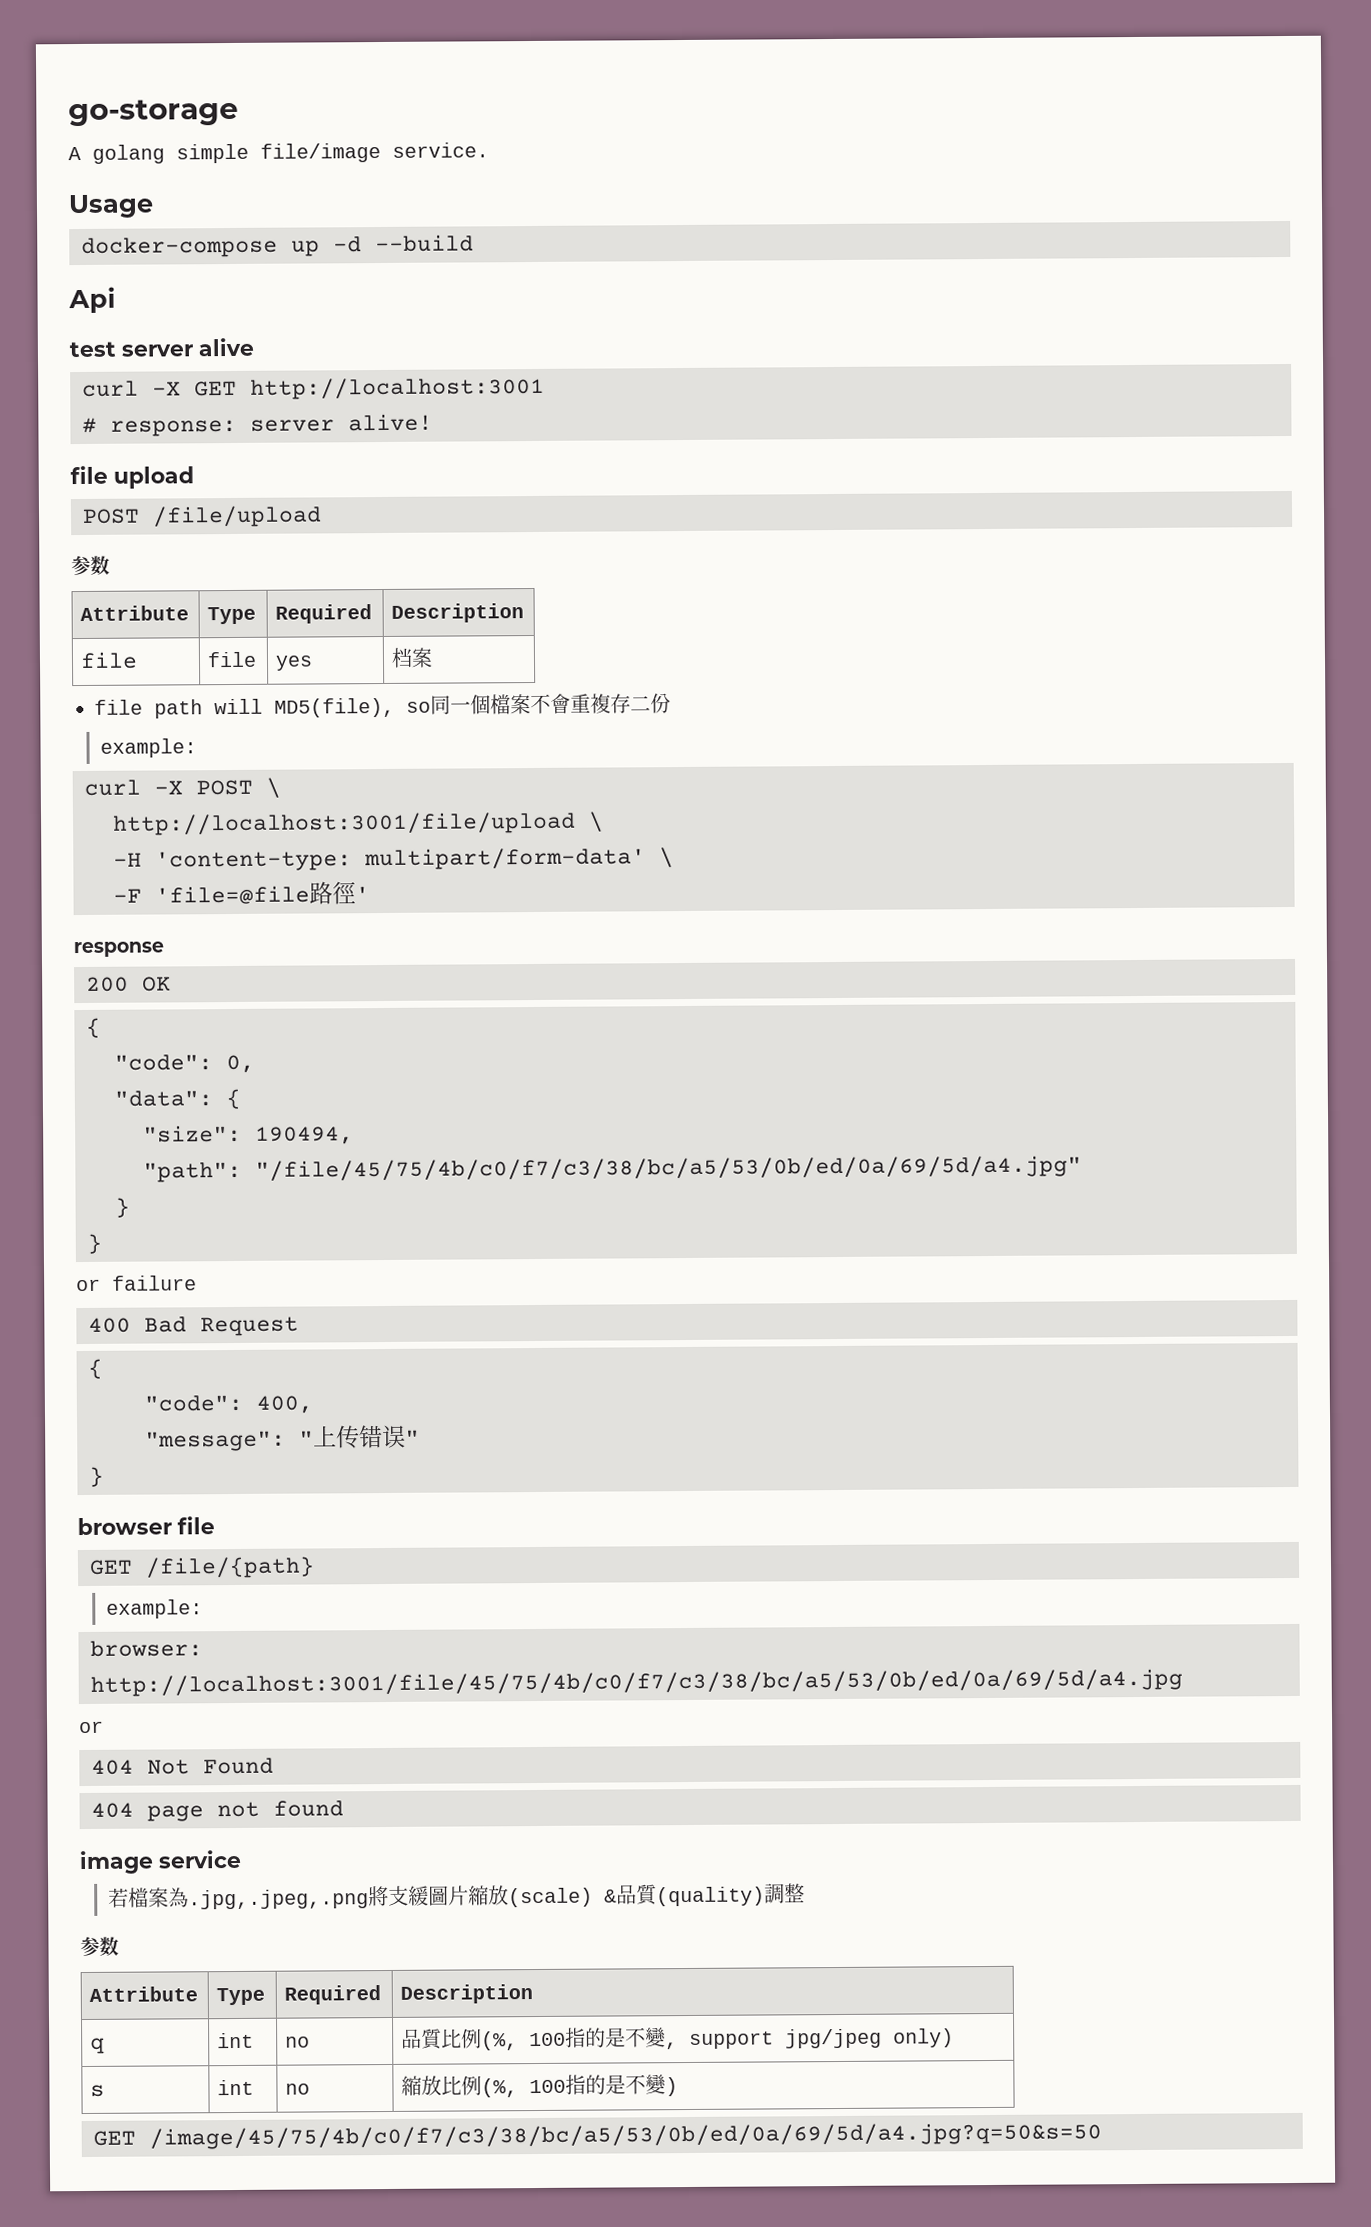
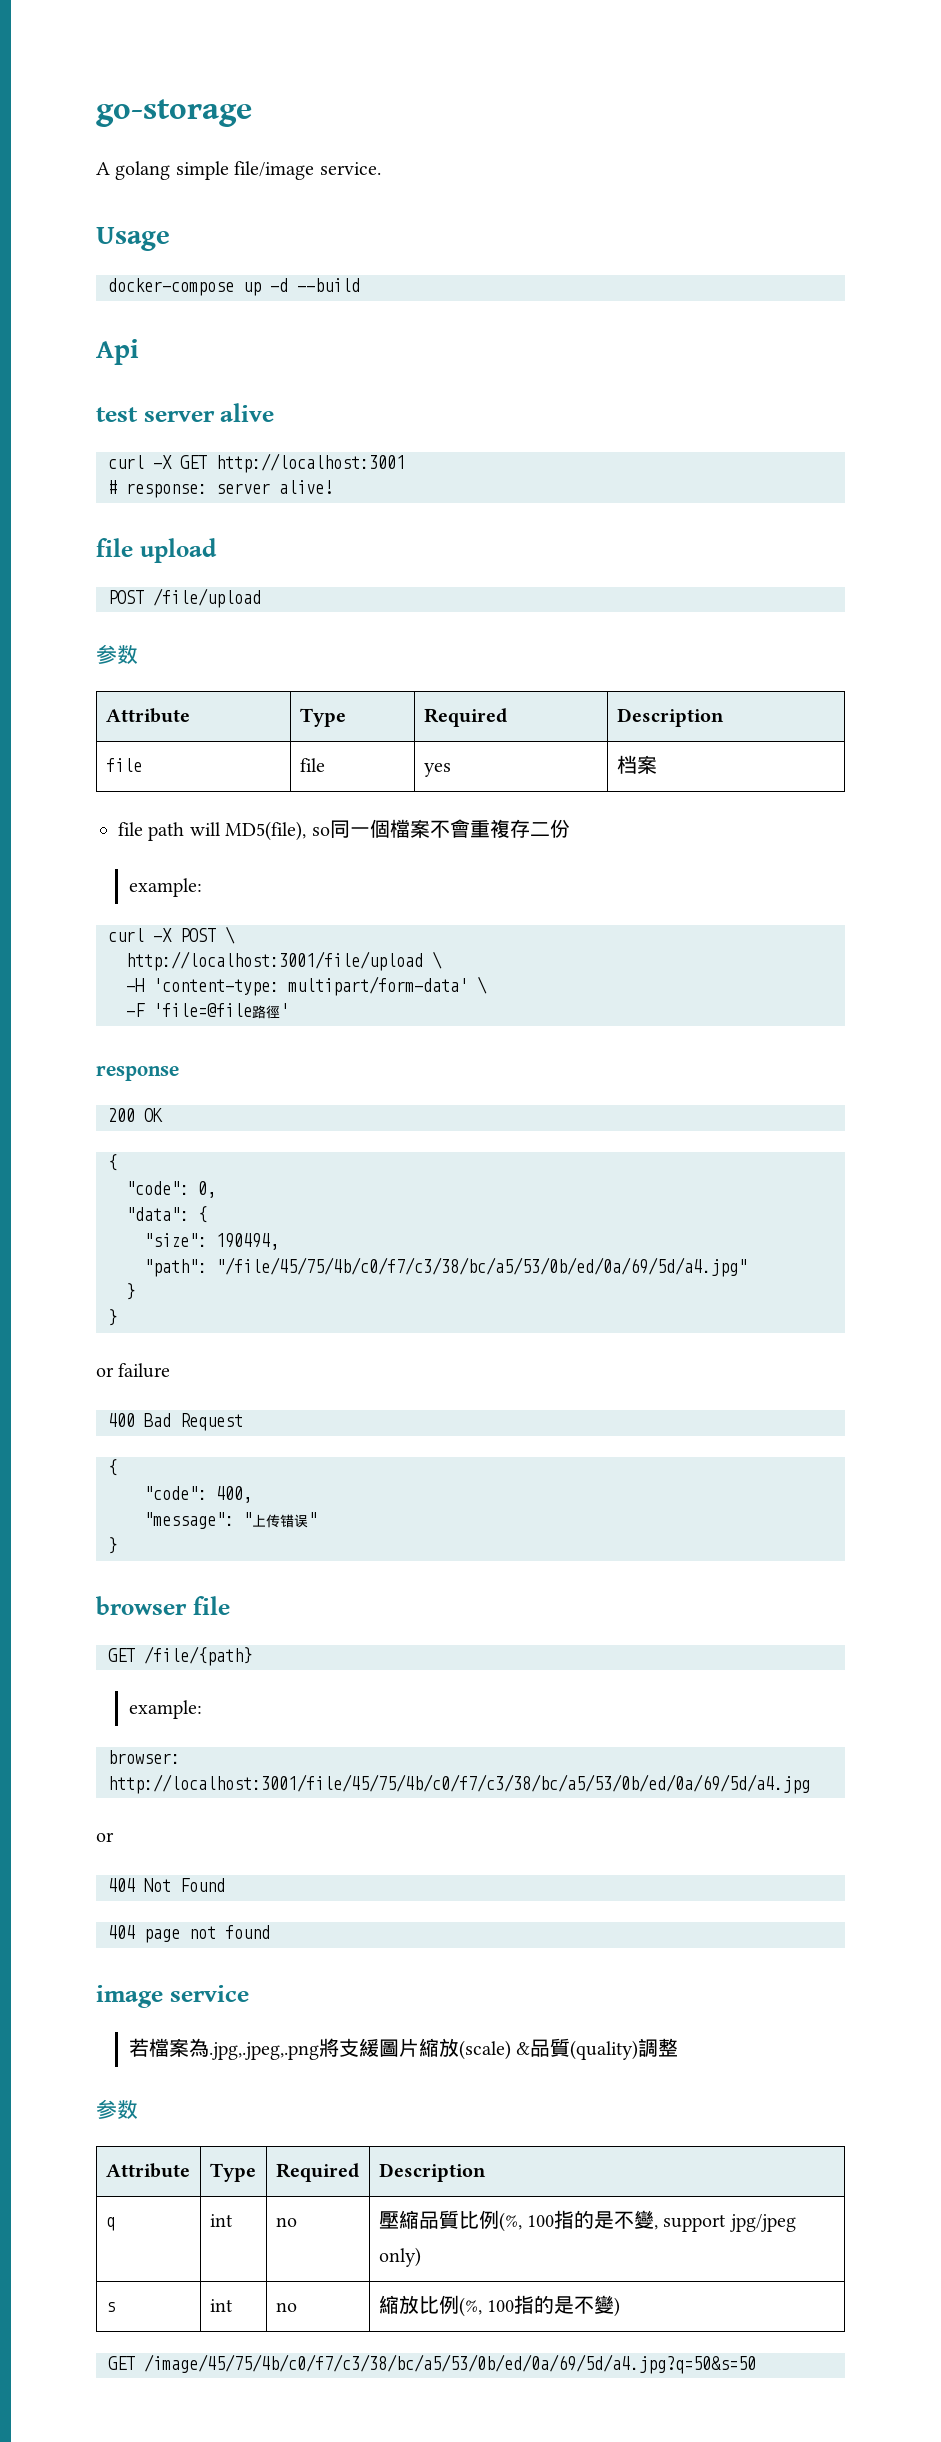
(311, 2042) none -> [378,2210,419,2229] 壓縮

